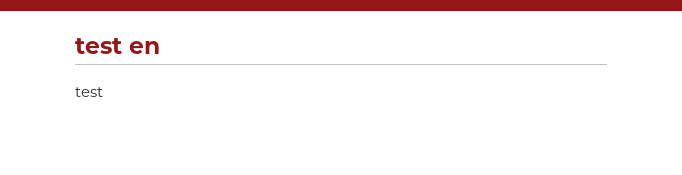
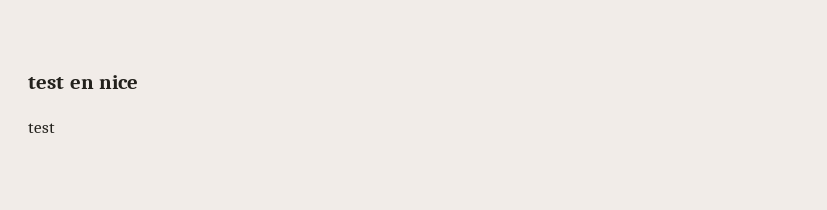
(160, 47) none -> [99,75,139,89] nice

